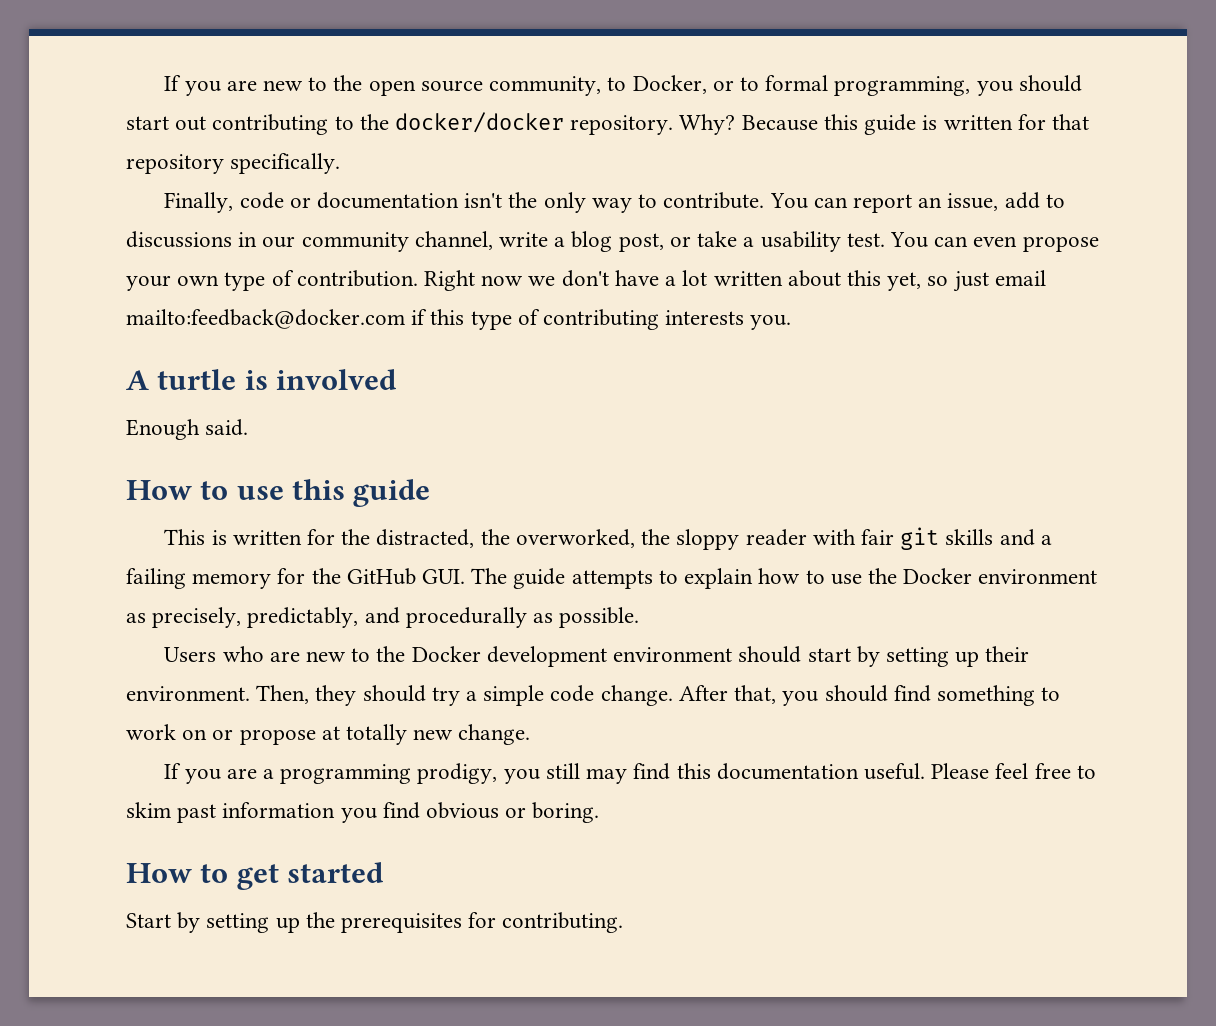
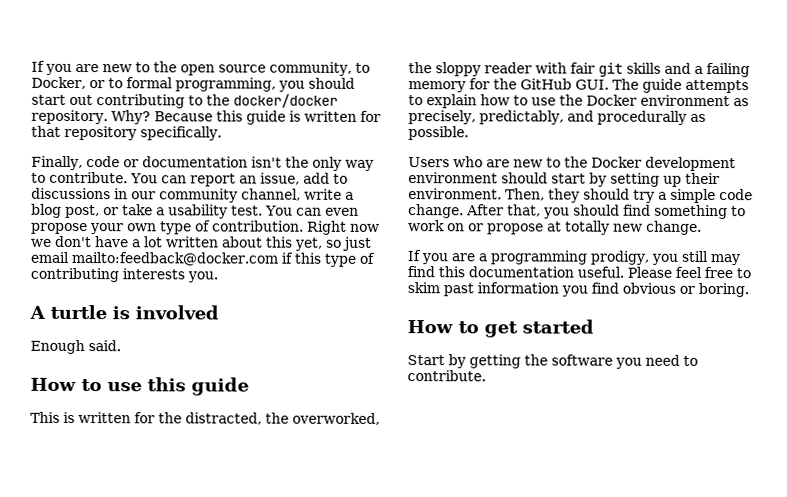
[206,912,624,933] setting up the prerequisites for contributing. -> [469,354,698,369] [407,370,486,382] getting the software you need to contribute.

